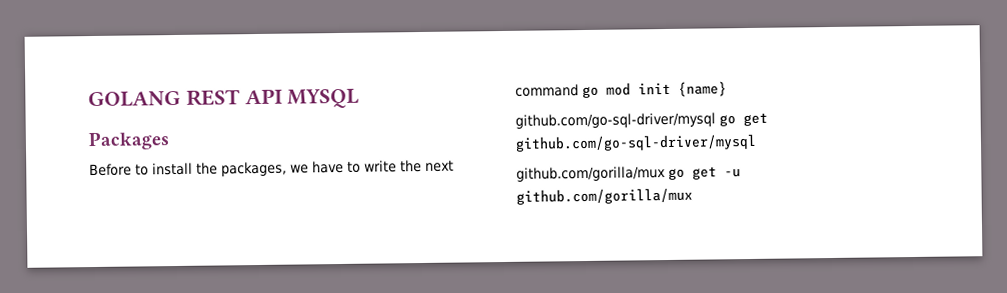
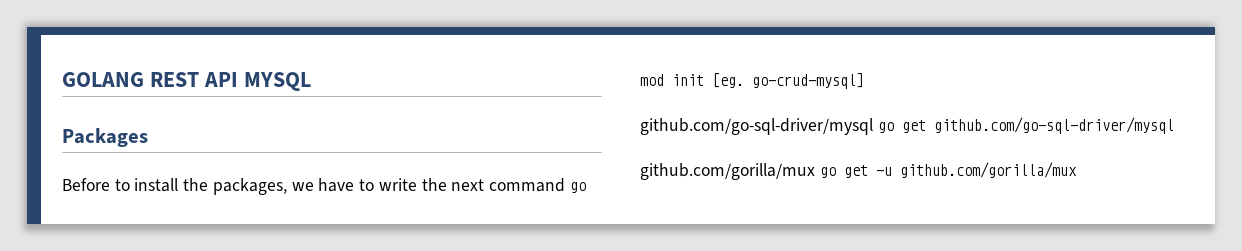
[678,81,727,97] {name} -> [712,73,864,89] [eg. go-crud-mysql]

